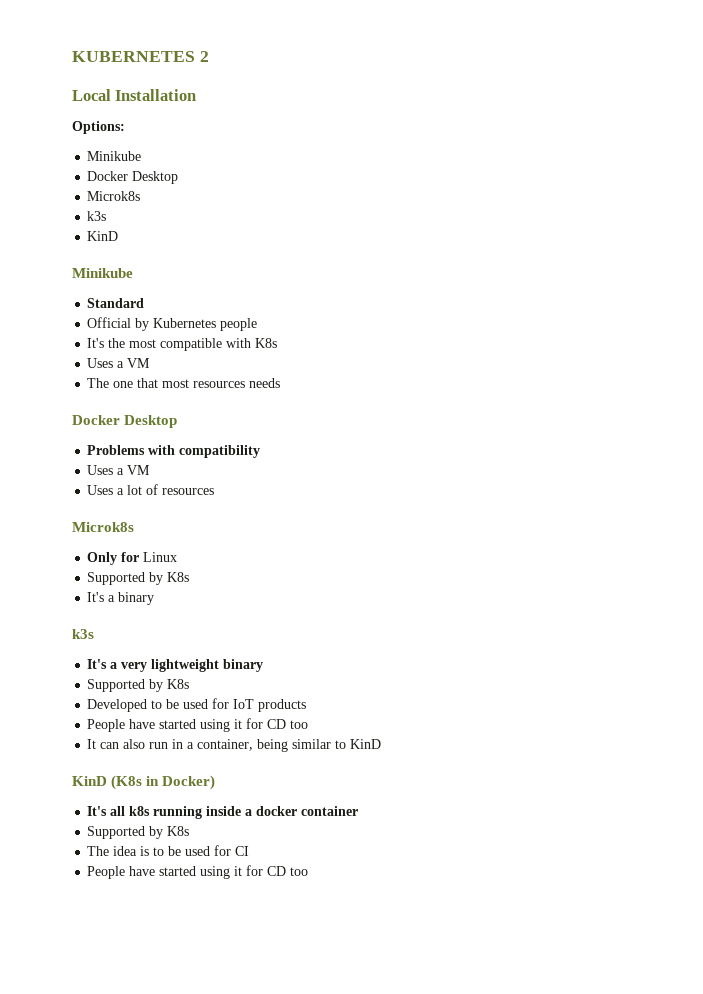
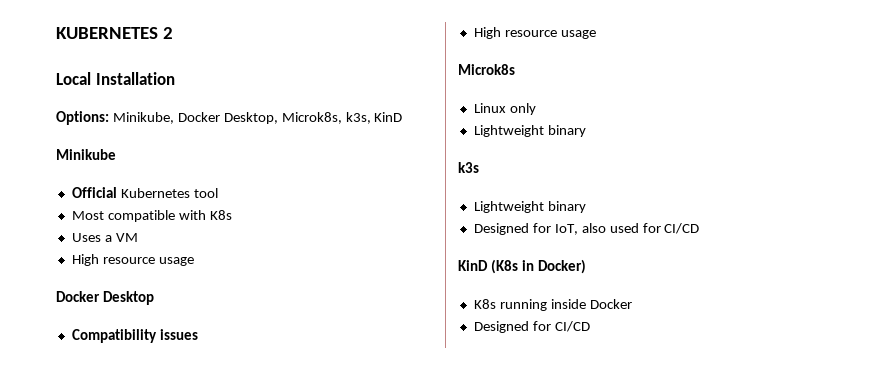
[87,151,142,161] [87,171,179,184] [87,191,141,201] [87,211,107,221] [87,231,119,241] [72,268,133,278] [87,298,145,308] [87,317,258,331] [87,338,157,348] // Minikube // Docker Desktop // Microk8s // k3s // KinD // Minikube // Standard // Official by Kubernetes people // It's the most -> [112,112,403,124] [56,149,116,160] [71,187,218,198] [71,211,104,220] Minikube, Docker Desktop, Microk8s, k3s, KinD // Minikube // Official Kubernetes tool // Most
[87,378,281,388] [72,415,178,428] [87,445,261,458] [87,465,151,475] [87,484,215,495] [72,522,134,532] [87,552,140,565] The one that most resources needs // Docker Desktop // Problems with compatibility // Uses a VM // Uses a lot of resources // Microk8s // Only for -> [71,254,194,266] [56,291,154,305] [71,329,198,343] [473,27,596,39] [458,64,515,75] High resource usage // Docker Desktop // Compatibility issues // High resource usage // Microk8s //
[87,572,190,585] [87,592,155,605] [72,629,94,639] [87,659,264,672] [87,679,190,692] [87,698,307,712] [87,718,309,732] [87,739,382,752] [72,775,216,790] [87,806,359,819] [87,826,190,839] [87,845,250,856] [87,865,309,879] // Supported by K8s // It's a binary // k3s // It's a very lightweight binary // Supported by K8s // Developed to be used for IoT products // People have started using it for CD too // It can also run in a container, being similar to KinD // KinD (K8s in Docker) // It's all k8s running inside a docker container // Supported by K8s // The idea is to be used for CI // People have started using it for CD too -> [509,103,536,115] [473,125,586,137] [458,162,479,173] [473,201,586,213] [473,223,700,235] [458,259,586,274] [473,299,632,311] [473,321,590,333] only // Lightweight binary // k3s // Lightweight binary // Designed for IoT, also used for CI/CD // KinD (K8s in Docker) // K8s running inside Docker // Designed for CI/CD

